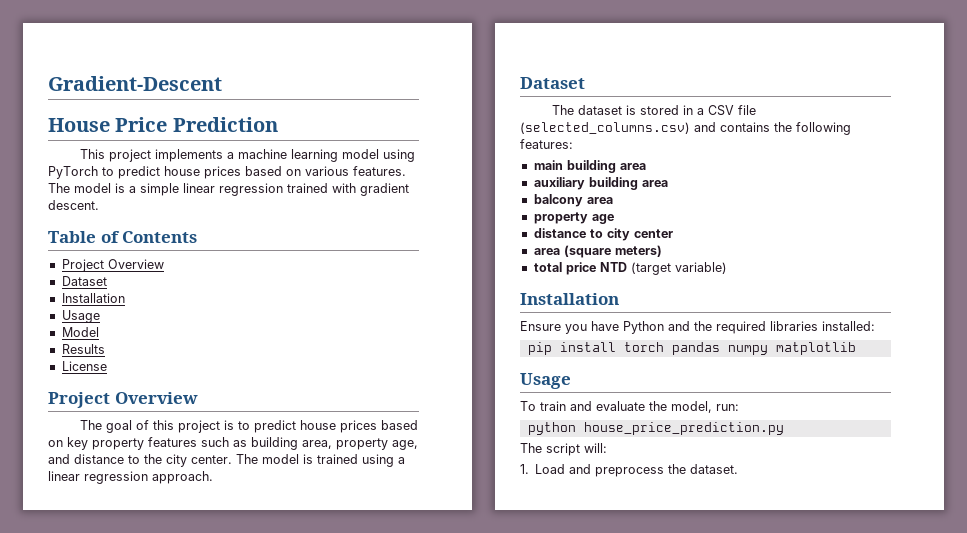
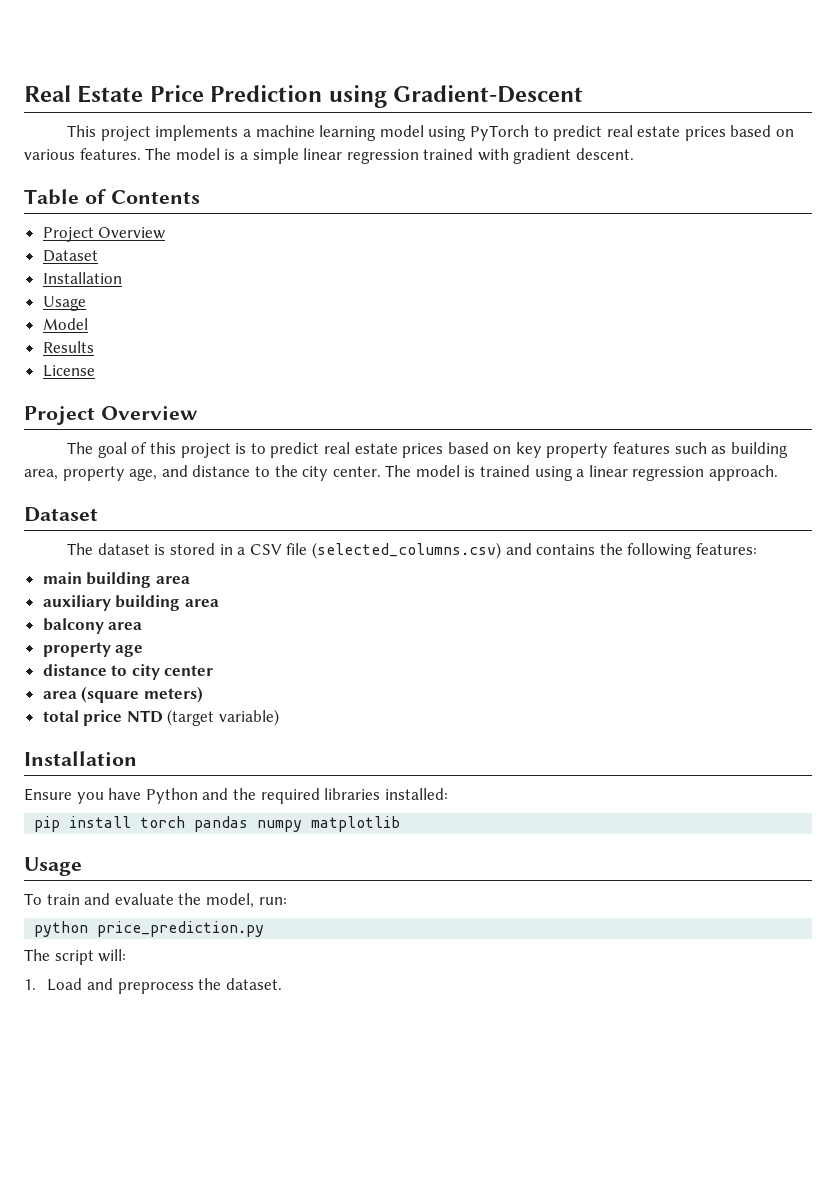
[48,76,222,91] [48,118,110,132] Gradient-Descent // House -> [24,85,144,103] Real Estate
(278, 124) none -> [328,85,584,108] using Gradient-Descent
[164,166,200,176] house -> [606,125,681,137] real estate
[300,420,337,430] house -> [323,442,398,454] real estate
[583,422,784,435] house_price_prediction.py -> [97,921,265,937] price_prediction.py

